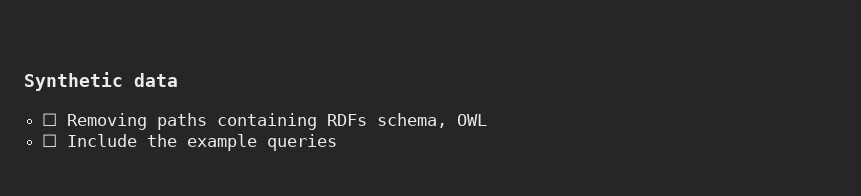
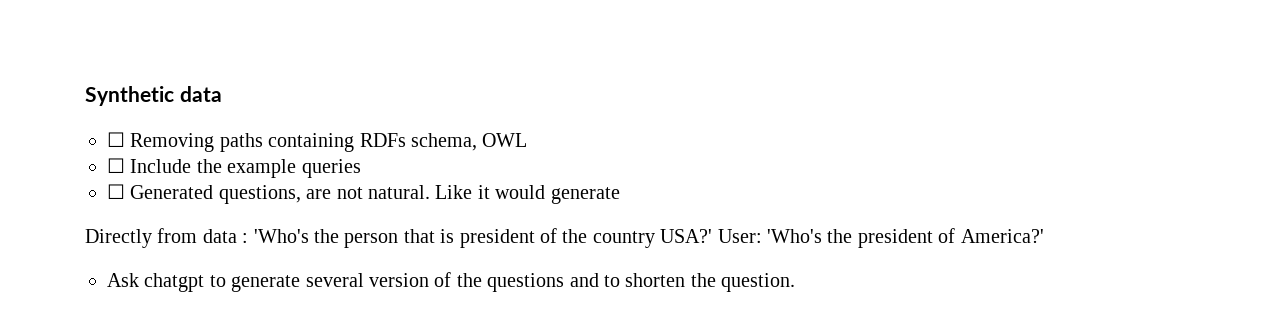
(338, 142) none -> [107,184,620,204] [85,228,1044,248] [107,272,796,292] // ☐ Generated questions, are not natural. Like it would generate // Directly from data : 'Who's the person that is president of the country USA?' User: 'Who's the president of America?' // Ask chatgpt to generate several version of the questions and to shorten the question.

